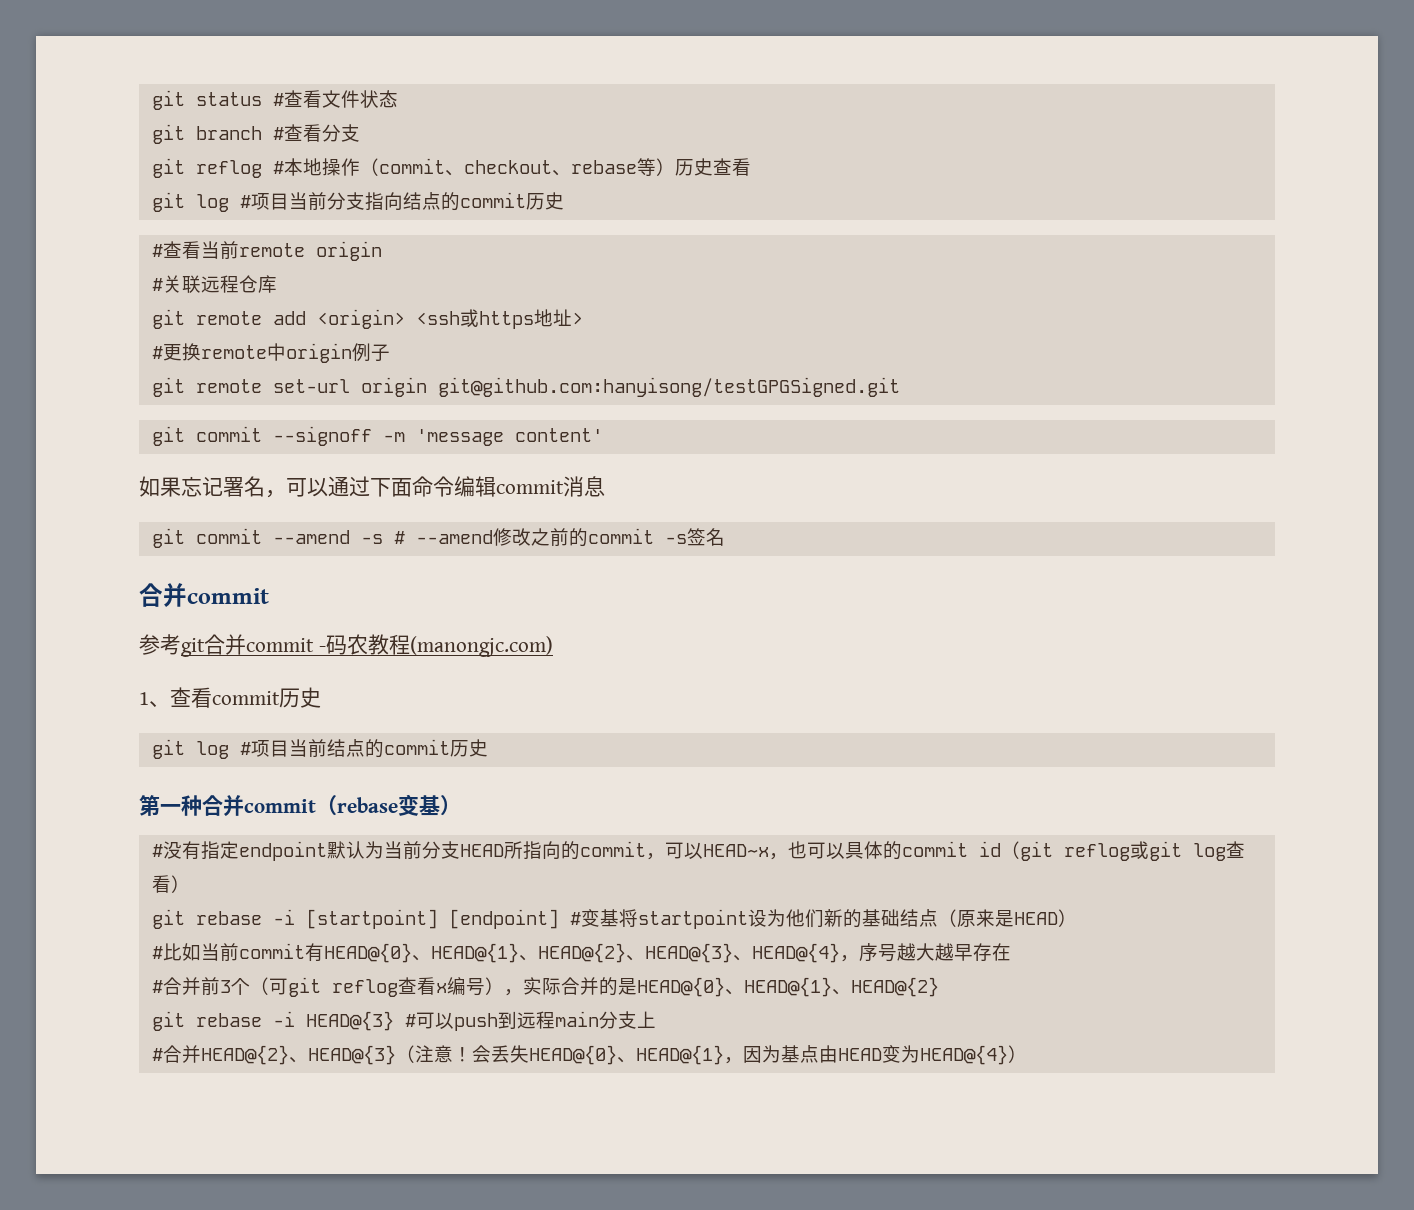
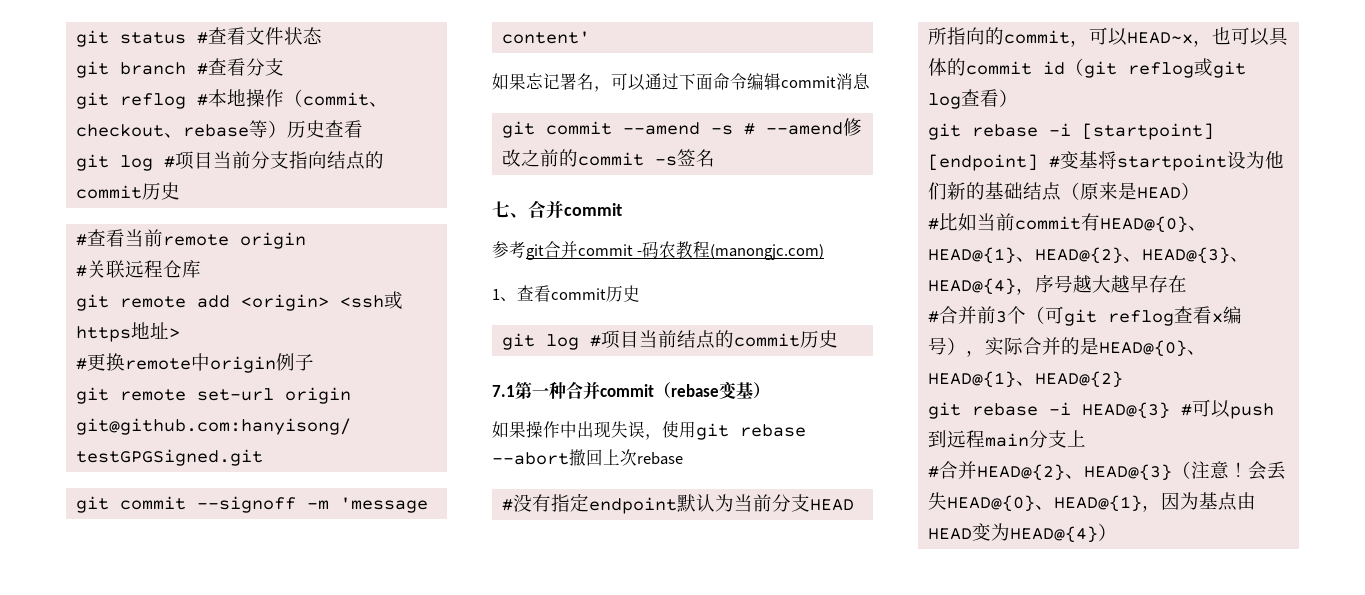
(725, 537) none -> [492,201,528,218] 七、
(488, 748) none -> [492,385,515,397] 7.1
(461, 805) none -> [492,421,806,440] [492,449,683,466] // 如果操作中出现失误，使用git rebase --abort撤回上次rebase

